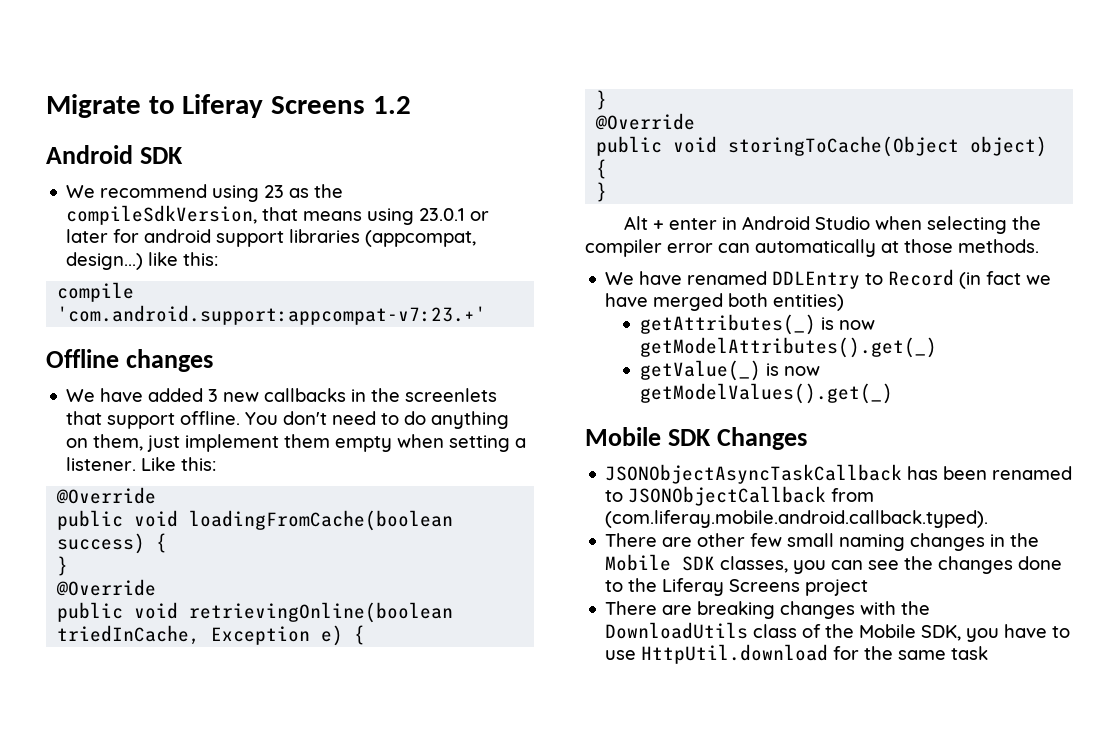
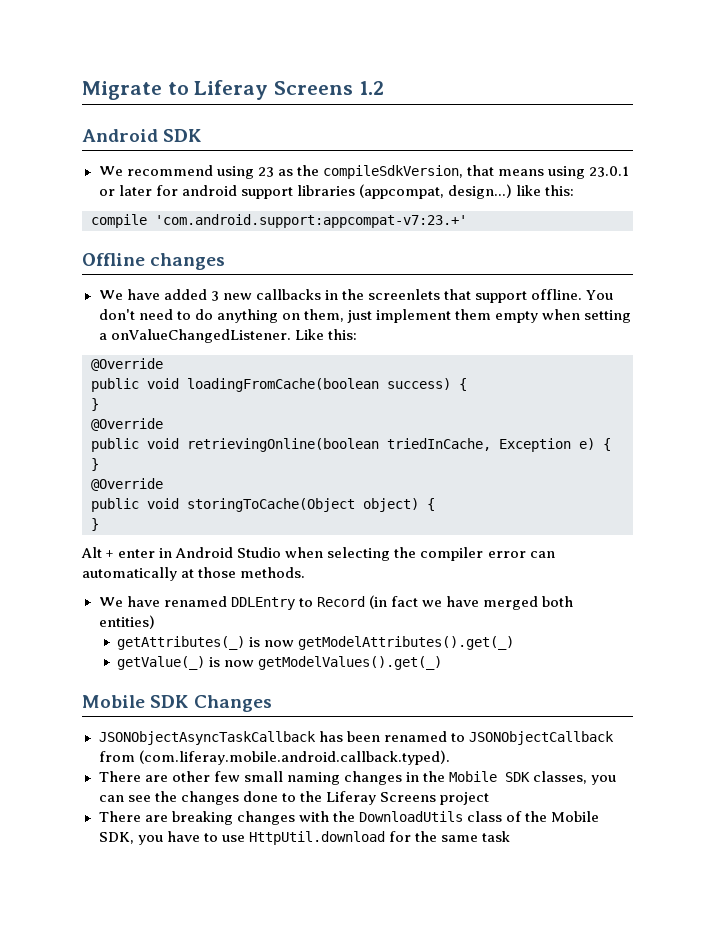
[66,457,137,471] listener. -> [110,329,291,343] onValueChangedListener.

